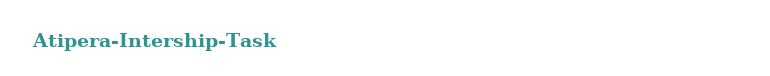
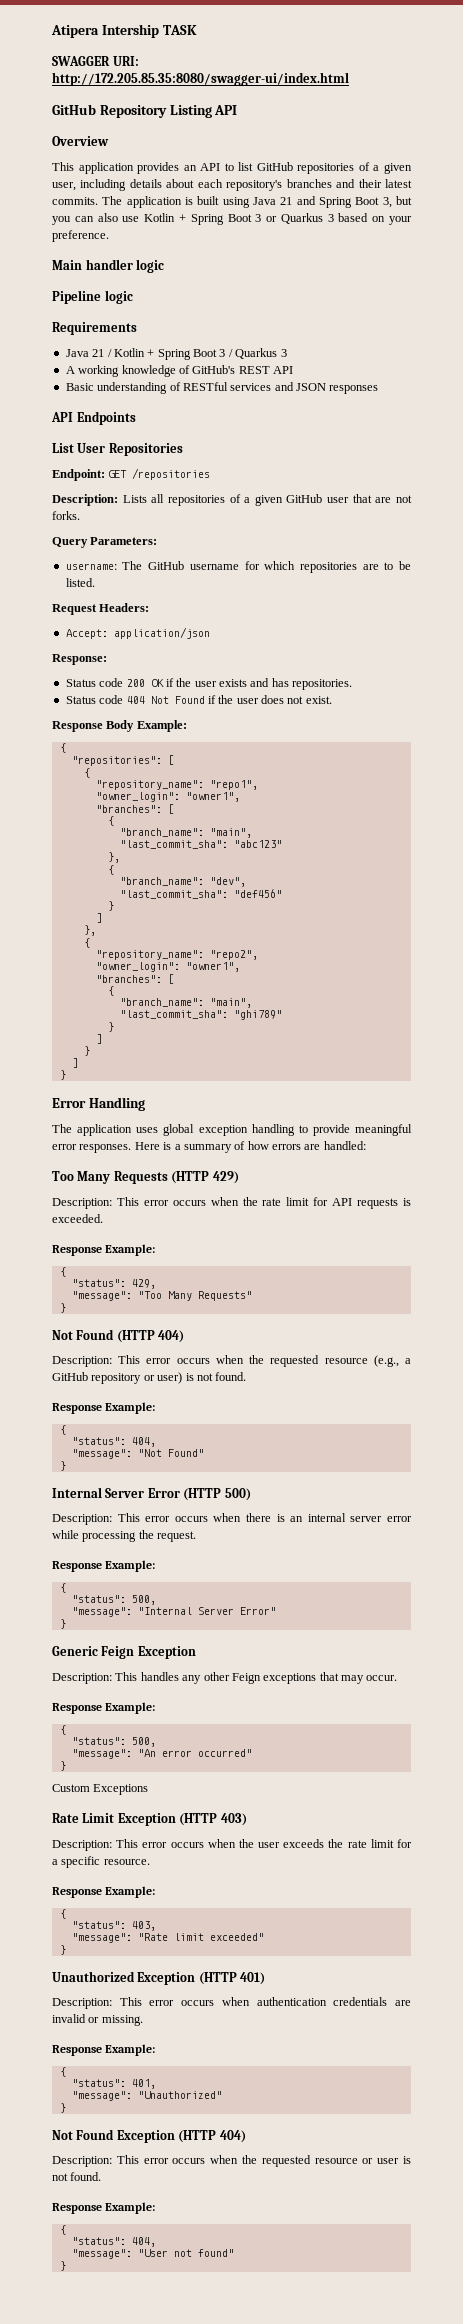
[32,33,277,51] Atipera-Intership-Task -> [51,24,197,38] [52,56,139,66] [52,72,349,86] [52,104,238,118] [52,136,109,146] [52,162,412,174] [52,179,413,191] [52,196,412,208] [52,213,412,225] [52,230,109,242] [52,259,165,273] [52,290,133,304] [52,322,137,335] [65,348,287,360] [65,365,293,377] [65,382,379,394] [51,411,136,425] [52,443,183,456] [52,468,211,481] [52,494,412,506] [52,511,80,520] [52,537,158,548] [65,561,412,573] [65,578,95,587] [52,603,150,615] [65,627,210,639] [52,654,107,665] [65,678,353,690] [65,695,332,704] [52,720,187,732] [59,743,66,753] [71,755,174,766] [83,768,90,778] [95,780,258,790] [95,792,240,802] [95,804,174,814] [107,816,114,826] [119,828,252,838] [119,840,282,849] [107,852,120,863] [107,865,114,875] [119,877,246,887] [119,889,282,899] [107,901,114,911] [95,913,102,923] [83,925,96,936] [83,938,90,948] [95,950,258,960] [95,962,240,972] [95,974,174,984] [107,986,114,996] [119,998,252,1008] [119,1010,282,1020] [107,1022,114,1032] [95,1034,102,1044] [83,1046,90,1056] [71,1058,78,1068] [59,1070,66,1080] [52,1097,145,1111] [52,1124,412,1136] [52,1141,366,1153] [52,1171,239,1184] [52,1197,412,1209] [52,1214,103,1223] [52,1244,156,1256] [59,1267,66,1277] [71,1279,156,1289] [71,1291,252,1301] [59,1303,66,1313] [52,1329,185,1343] [52,1355,412,1367] [52,1372,247,1384] [52,1402,156,1414] [59,1425,66,1435] [71,1437,156,1447] [71,1449,204,1459] [59,1461,66,1471] [52,1487,251,1501] [52,1513,412,1525] [52,1530,197,1542] [52,1560,156,1572] [59,1583,66,1593] [71,1595,156,1605] [71,1607,276,1617] [59,1619,66,1629] [52,1646,196,1659] [52,1672,398,1684] [52,1702,156,1714] [59,1725,66,1735] [71,1737,156,1747] [71,1749,252,1759] [59,1761,66,1771] [52,1784,149,1795] [52,1813,247,1826] [52,1839,413,1851] [52,1856,150,1868] [52,1886,156,1898] [59,1909,66,1919] [71,1921,156,1931] [71,1933,264,1943] [59,1945,66,1955] [52,1971,266,1985] [52,1997,411,2009] [52,2014,143,2026] [52,2044,156,2056] [59,2067,66,2077] [71,2079,156,2089] [71,2091,222,2101] [59,2103,66,2113] [52,2129,246,2143] [52,2155,412,2167] [52,2172,102,2181] [52,2202,156,2214] [59,2225,66,2235] [71,2237,156,2247] [71,2249,234,2259] [59,2261,66,2271] Atipera Intership TASK // SWAGGER URI: http://172.205.85.35:8080/swagger-ui/index.html // GitHub Repository Listing API // Overview // This application provides an API to list GitHub repositories of a given user, including details about each repository's branches and their latest commits. The application is built using Java 21 and Spring Boot 3, but you can also use Kotlin + Spring Boot 3 or Quarkus 3 based on your preference. // Main handler logic // Pipeline logic // Requirements // Java 21 / Kotlin + Spring Boot 3 / Quarkus 3 // A working knowledge of GitHub's REST API // Basic understanding of RESTful services and JSON responses // API Endpoints // List User Repositories // Endpoint: GET /repositories // Description: Lists all repositories of a given GitHub user that are not forks. // Query Parameters: // username: The GitHub username for which repositories are to be listed. // Request Headers: // Accept: application/json // Response: // Status code 200 OK if the user exists and has repositories. // Status code 404 Not Found if the user does not exist. // Response Body Example: // { // "repositories": [ // { // "repository_name": "repo1", // "owner_login": "owner1", // "branches": [ // { // "branch_name": "main", // "last_commit_sha": "abc123" // }, // { // "branch_name": "dev", // "last_commit_sha": "def456" // } // ] // }, // { // "repository_name": "repo2", // "owner_login": "owner1", // "branches": [ // { // "branch_name": "main", // "last_commit_sha": "ghi789" // } // ] // } // ] // } // Error Handling // The application uses global exception handling to provide meaningful error responses. Here is a summary of how errors are handled: // Too Many Requests (HTTP 429) // Description: This error occurs when the rate limit for API requests is exceeded. // Response Example: // { // "status": 429, // "message": "Too Many Requests" // } // Not Found (HTTP 404) // Description: This error occurs when the requested resource (e.g., a GitHub repository or user) is not found. // Response Example: // { // "status": 404, // "message": "Not Found" // } // Internal Server Error (HTTP 500) // Description: This error occurs when there is an internal server error while processing the request. // Response Example: // { // "status": 500, // "message": "Internal Server Error" // } // Generic Feign Exception // Description: This handles any other Feign exceptions that may occur. // Response Example: // { // "status": 500, // "message": "An error occurred" // } // Custom Exceptions // Rate Limit Exception (HTTP 403) // Description: This error occurs when the user exceeds the rate limit for a specific resource. // Response Example: // { // "status": 403, // "message": "Rate limit exceeded" // } // Unauthorized Exception (HTTP 401) // Description: This error occurs when authentication credentials are invalid or missing. // Response Example: // { // "status": 401, // "message": "Unauthorized" // } // Not Found Exception (HTTP 404) // Description: This error occurs when the requested resource or user is not found. // Response Example: // { // "status": 404, // "message": "User not found" // }

